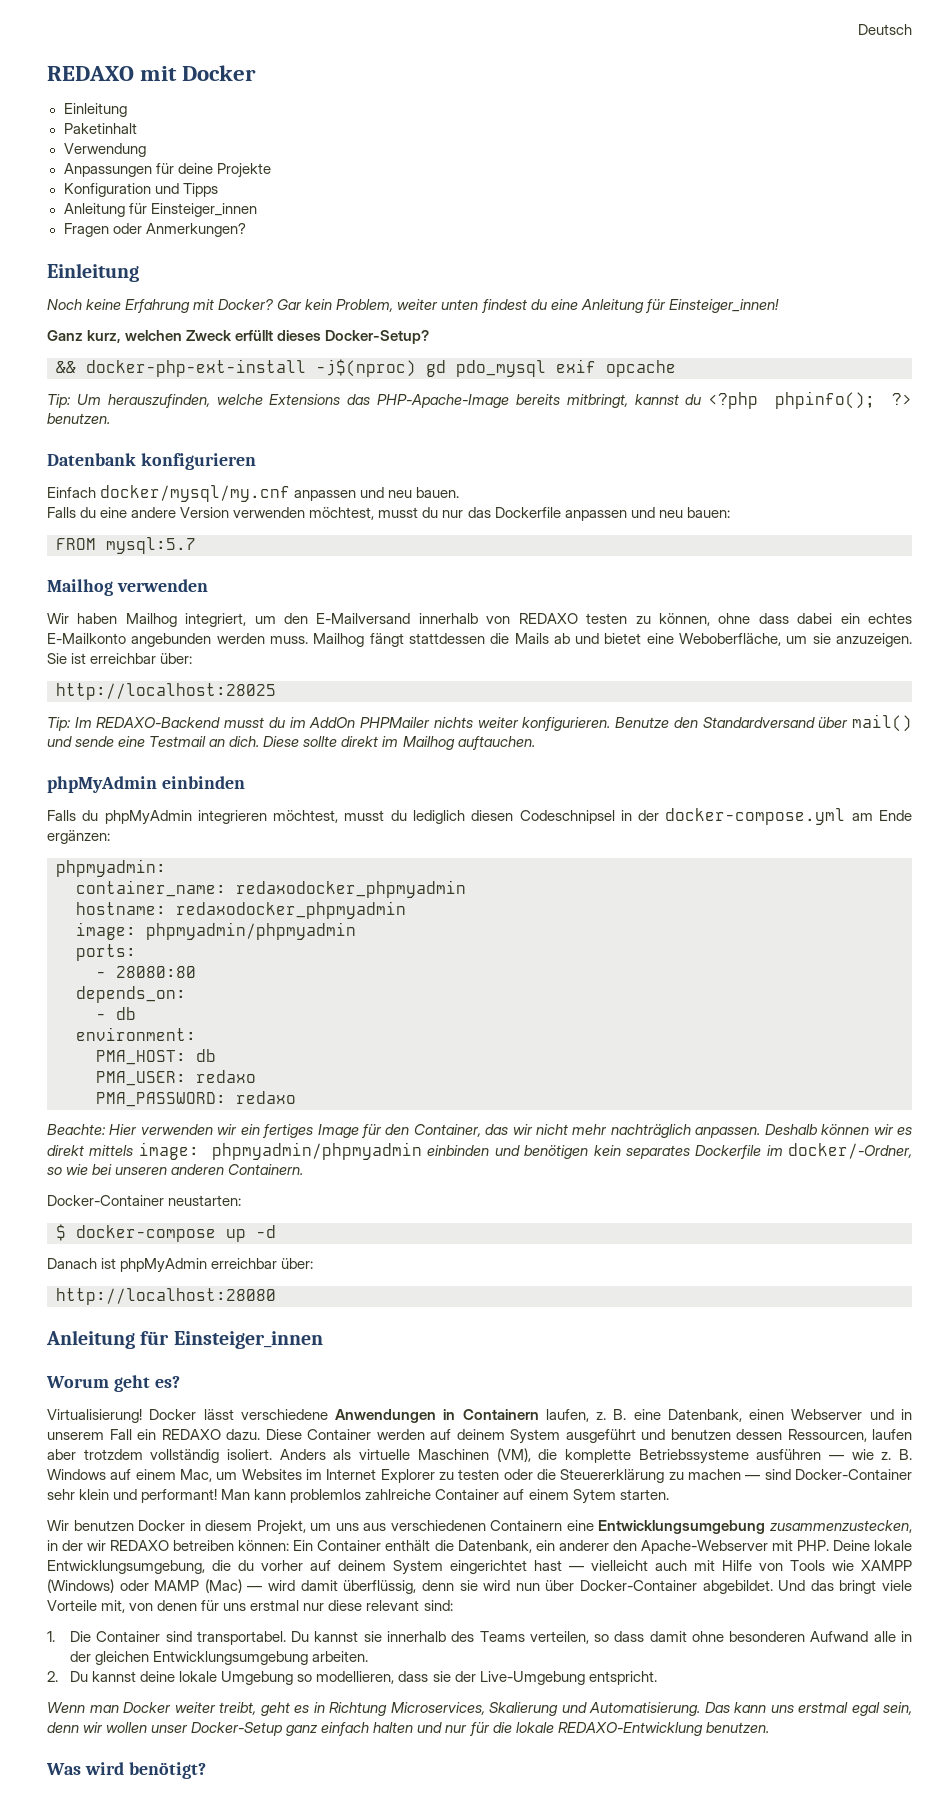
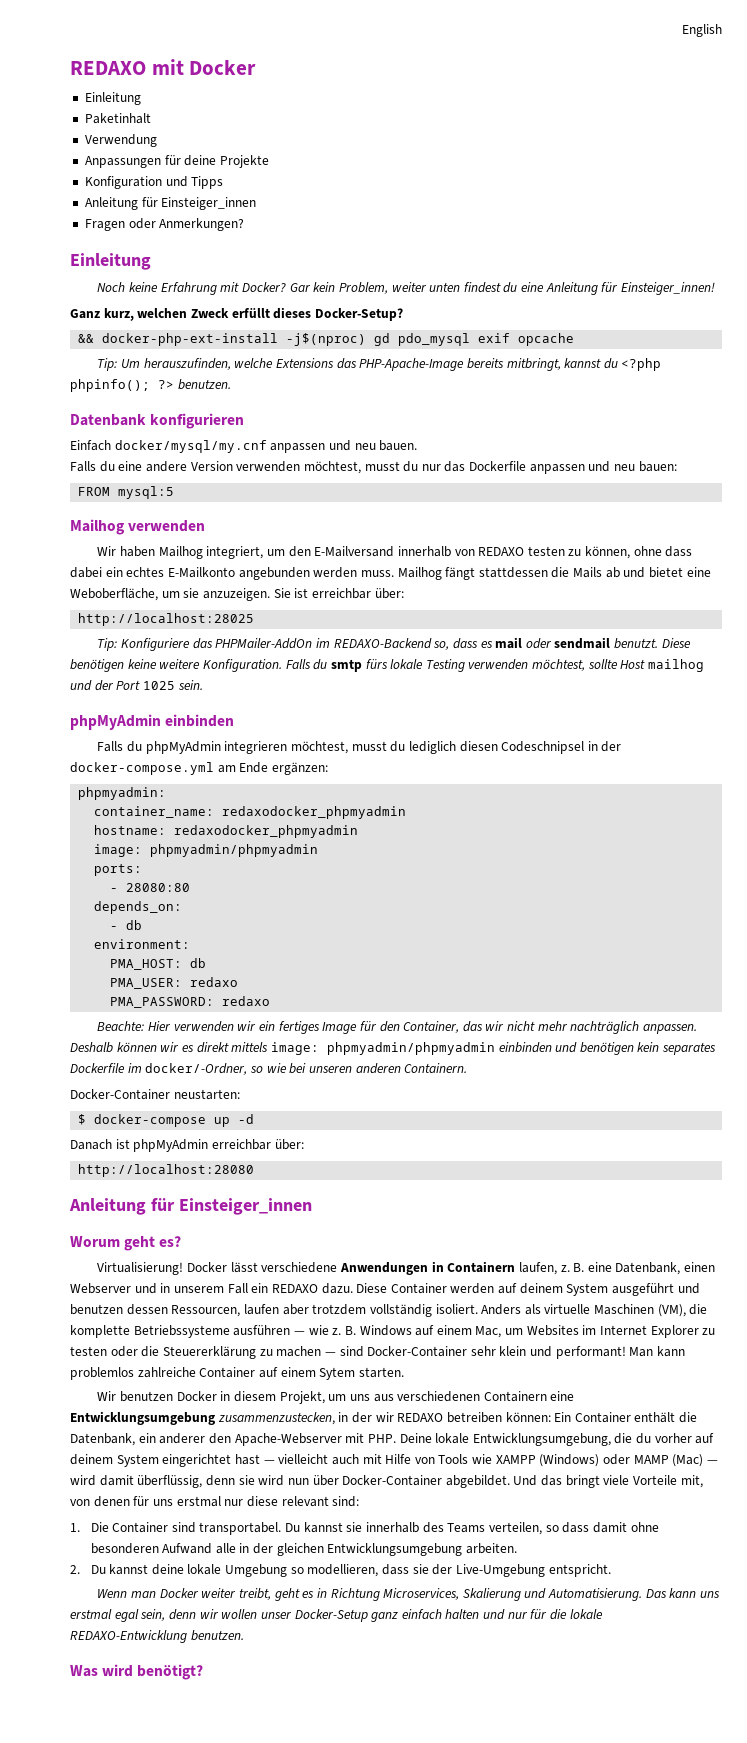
[858,24,912,35] Deutsch -> [682,24,722,37] English
[106,537,196,554] mysql:5.7 -> [118,486,175,499] mysql:5
[74,714,913,732] [47,736,535,750] Im REDAXO-Backend musst du im AddOn PHPMailer nichts weiter konfigurieren. Benutze den Standardversand über mail() und sende eine Testmail an dich. Diese sollte direkt im Mailhog auftauchen. -> [121,637,691,651] [70,659,705,672] [70,680,203,691] Konfiguriere das PHPMailer-AddOn im REDAXO-Backend so, dass es mail oder sendmail benutzt. Diese benötigen keine weitere Konfiguration. Falls du smtp fürs lokale Testing verwenden möchtest, sollte Host mailhog und der Port 1025 sein.

